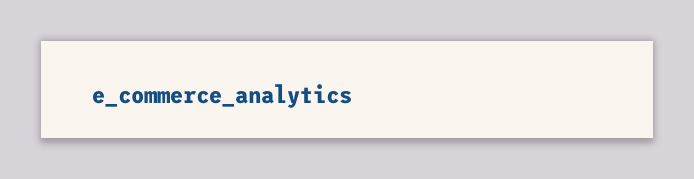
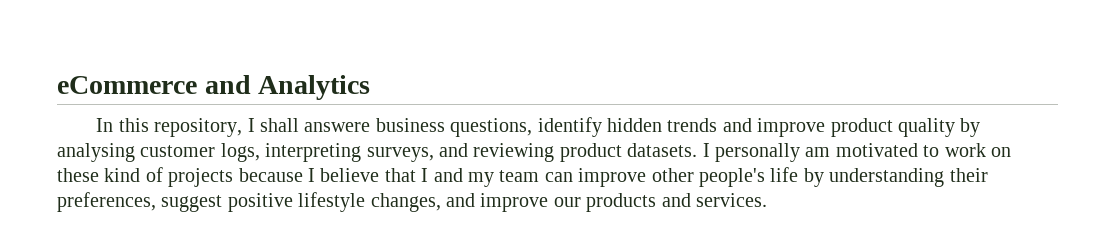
[92,84,352,108] e_commerce_analytics -> [57,75,371,100] [96,117,981,137] [57,143,1011,162] [57,167,988,187] [57,192,767,212] eCommerce and Analytics // In this repository, I shall answere business questions, identify hidden trends and improve product quality by analysing customer logs, interpreting surveys, and reviewing product datasets. I personally am motivated to work on these kind of projects because I believe that I and my team can improve other people's life by understanding their preferences, suggest positive lifestyle changes, and improve our products and services.

